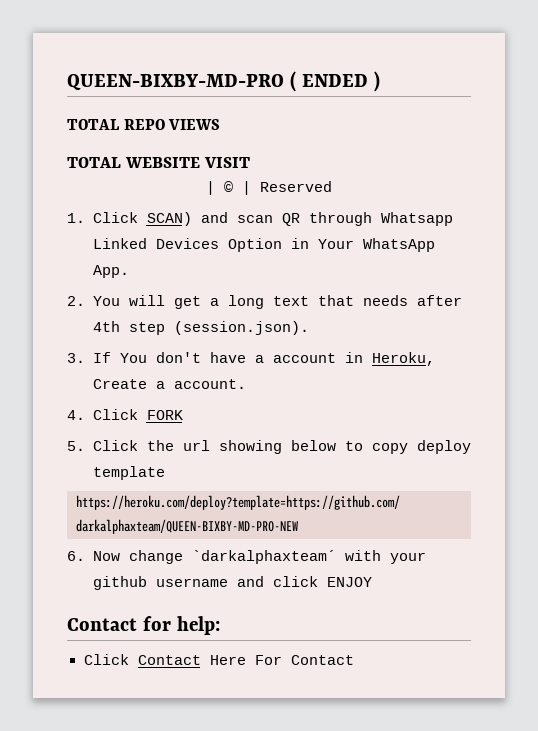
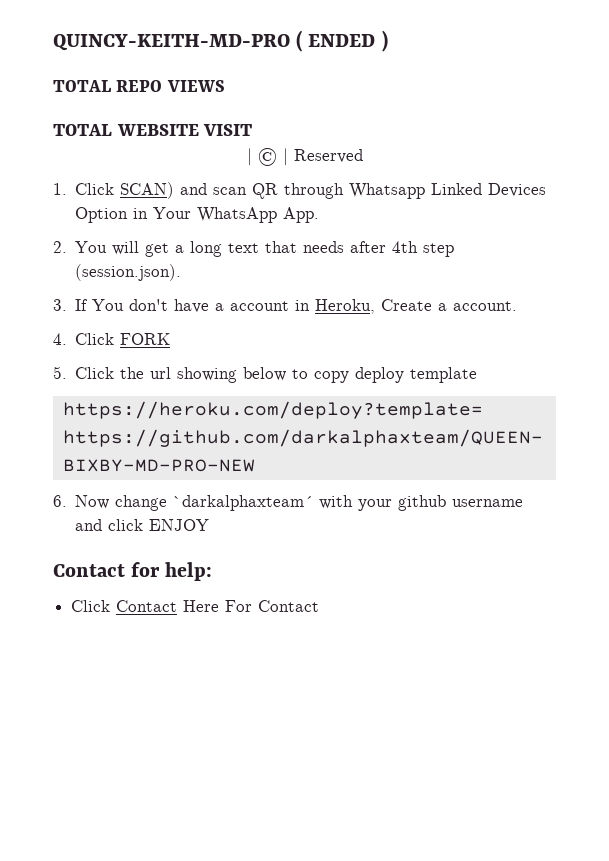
[67,74,284,91] QUEEN-BIXBY-MD-PRO -> [53,34,290,51] QUINCY-KEITH-MD-PRO

